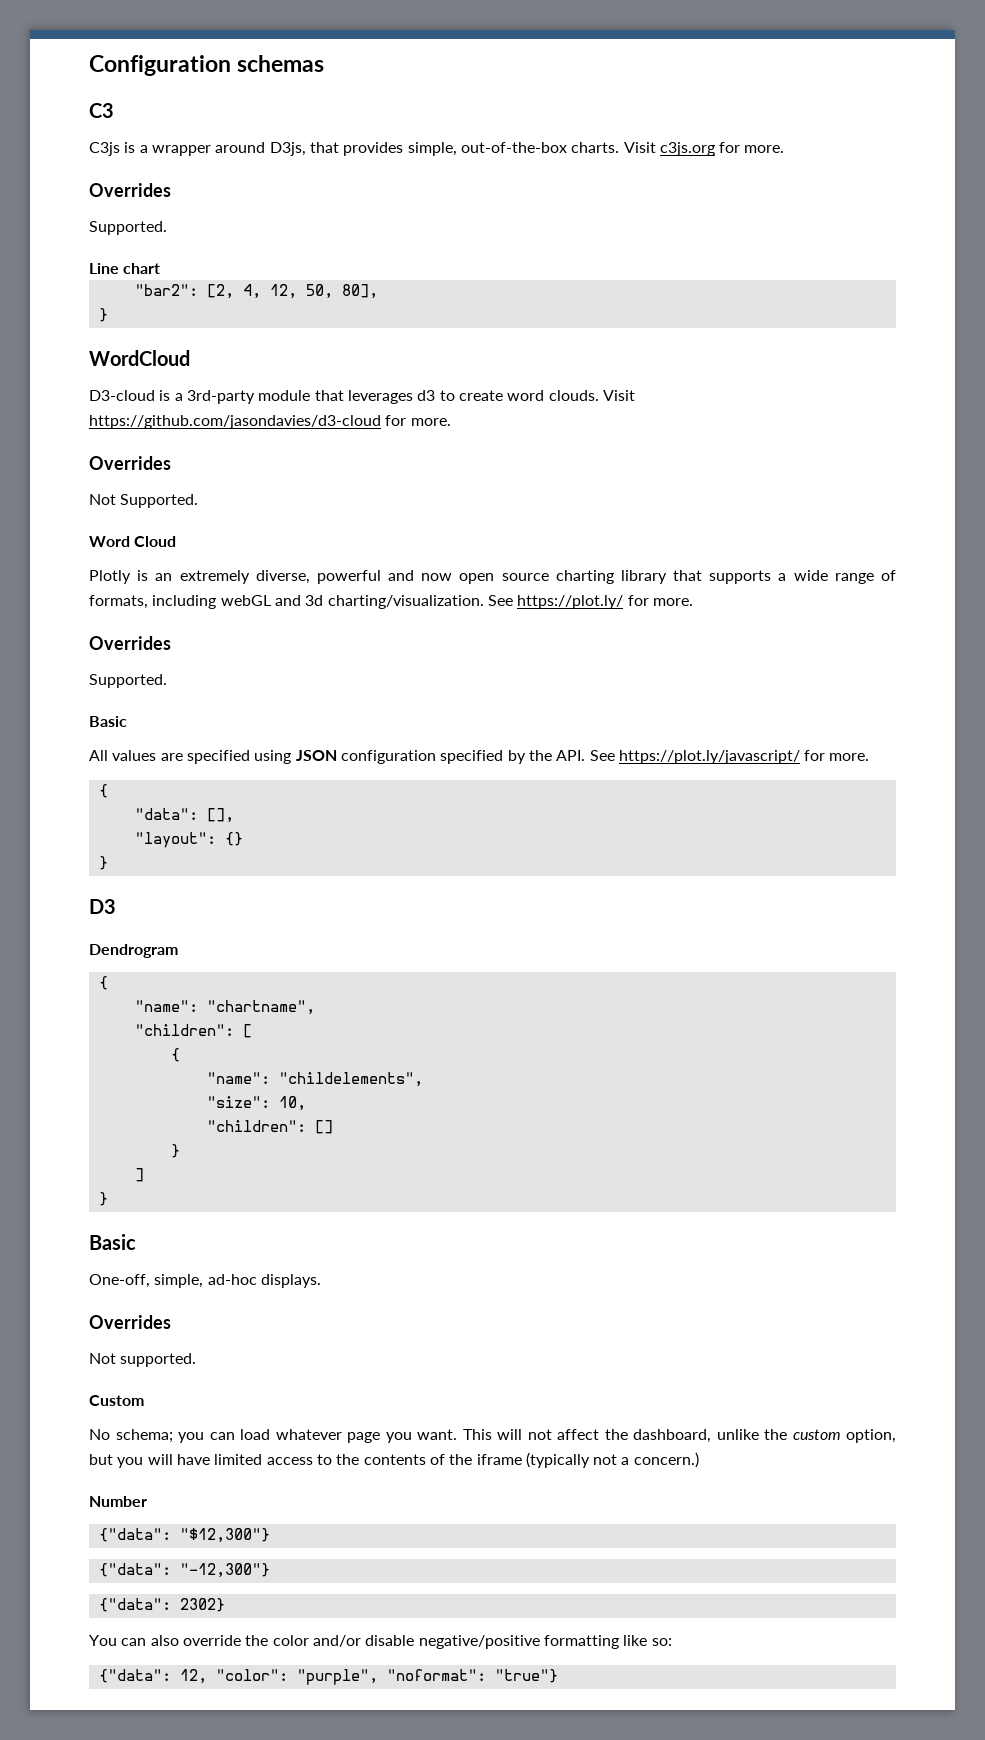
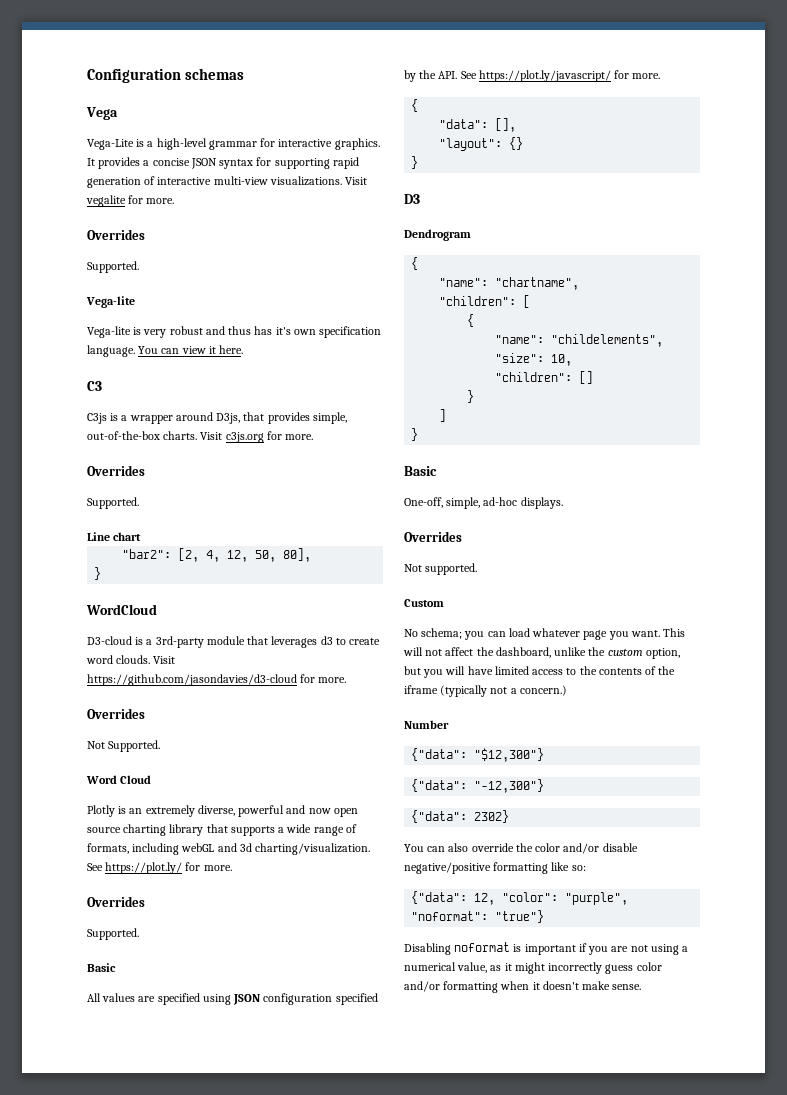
(325, 63) none -> [86,107,118,120] [87,138,380,150] [87,157,359,169] [87,176,368,188] [86,195,175,207] [87,229,145,240] [87,261,139,273] [86,296,135,308] [87,326,382,338] [87,345,244,357] // Vega // Vega-Lite is a high-level grammar for interactive graphics. It provides a concise JSON syntax for supporting rapid generation of interactive multi-view visualizations. Visit vegalite for more. // Overrides // Supported. // Vega-lite // Vega-lite is very robust and thus has it's own specification language. You can view it here.
(558, 1676) none -> [404,942,689,955] [404,962,662,974] [404,981,642,993] // Disabling noformat is important if you are not using a numerical value, as it might incorrectly guess color and/or formatting when it doesn't make sense.

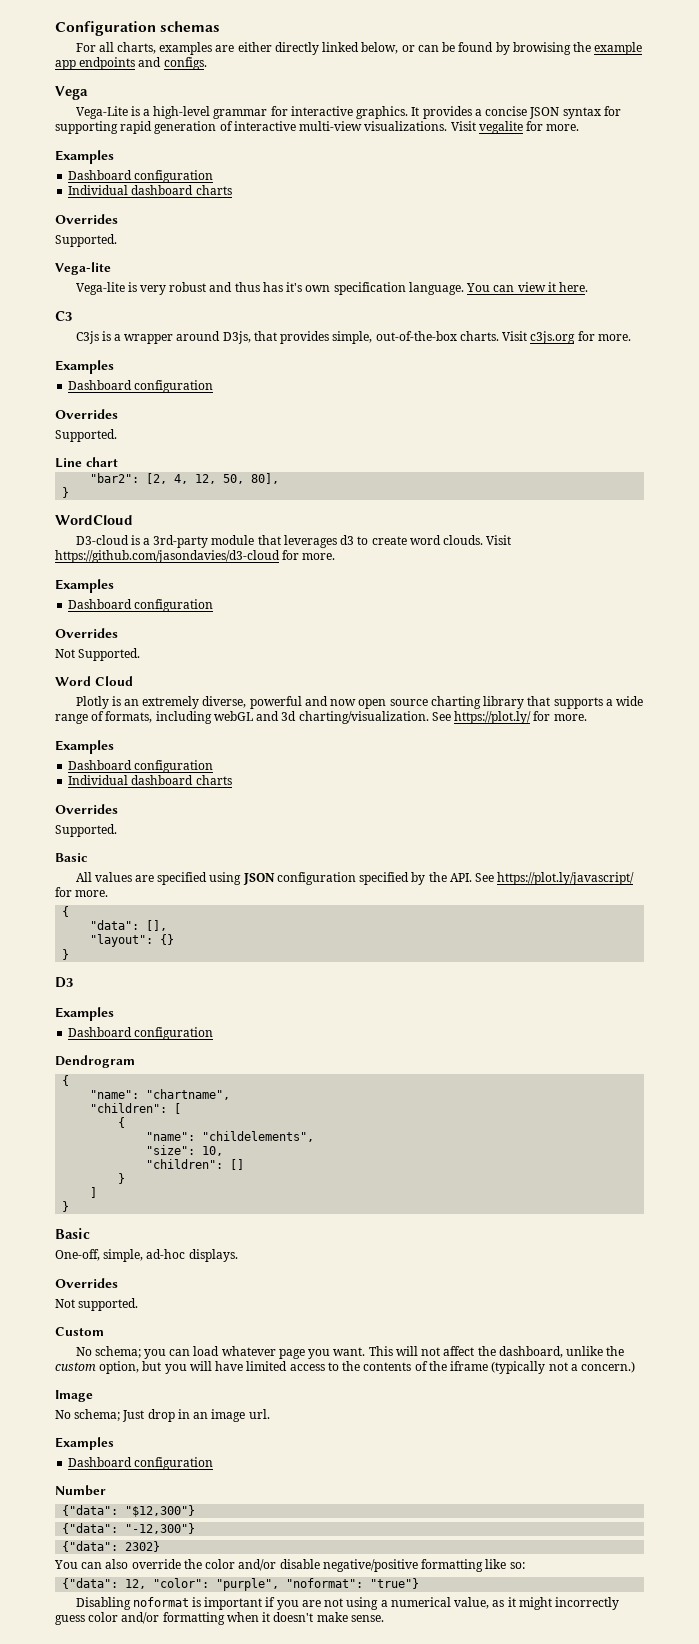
(245, 74) none -> [75,42,643,55] [55,57,207,70] // For all charts, examples are either directly linked below, or can be found by browising the example app endpoints and configs.
(175, 201) none -> [55,150,114,164] [68,170,214,183] [68,185,232,195] // Examples // Dashboard configuration // Individual dashboard charts
(314, 437) none -> [55,360,114,374] [68,380,214,393] // Examples // Dashboard configuration
(347, 680) none -> [55,579,114,593] [68,599,214,612] // Examples // Dashboard configuration
(232, 868) none -> [55,740,114,754] [68,760,214,773] [68,775,232,785] // Examples // Dashboard configuration // Individual dashboard charts
(420, 199) none -> [55,1007,114,1021] [68,1027,214,1040] // Examples // Dashboard configuration
(567, 690) none -> [55,1390,93,1402] [55,1409,270,1422] [55,1437,114,1450] [68,1457,214,1470] // Image // No schema; Just drop in an image url. // Examples // Dashboard configuration

